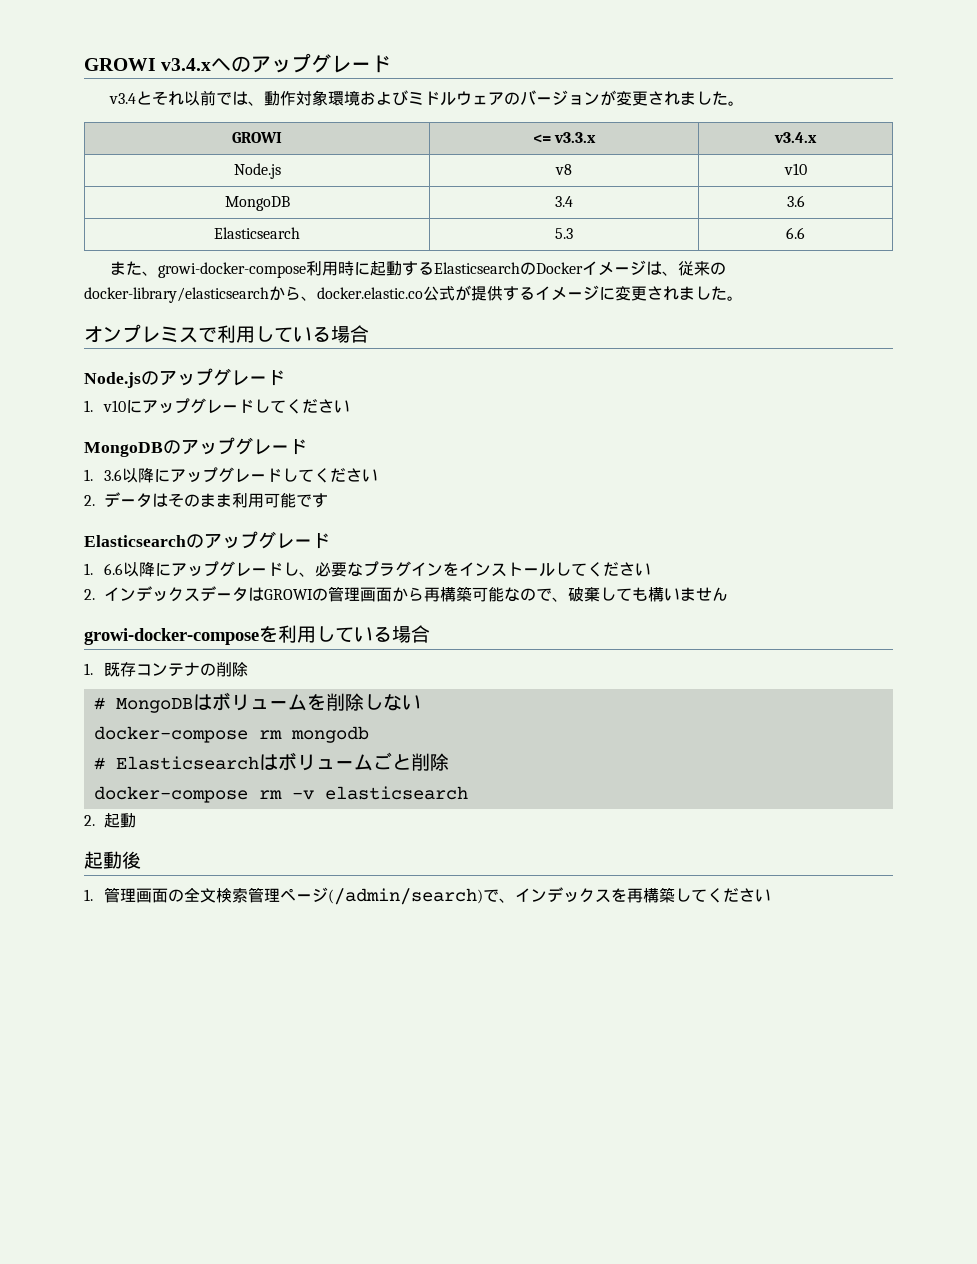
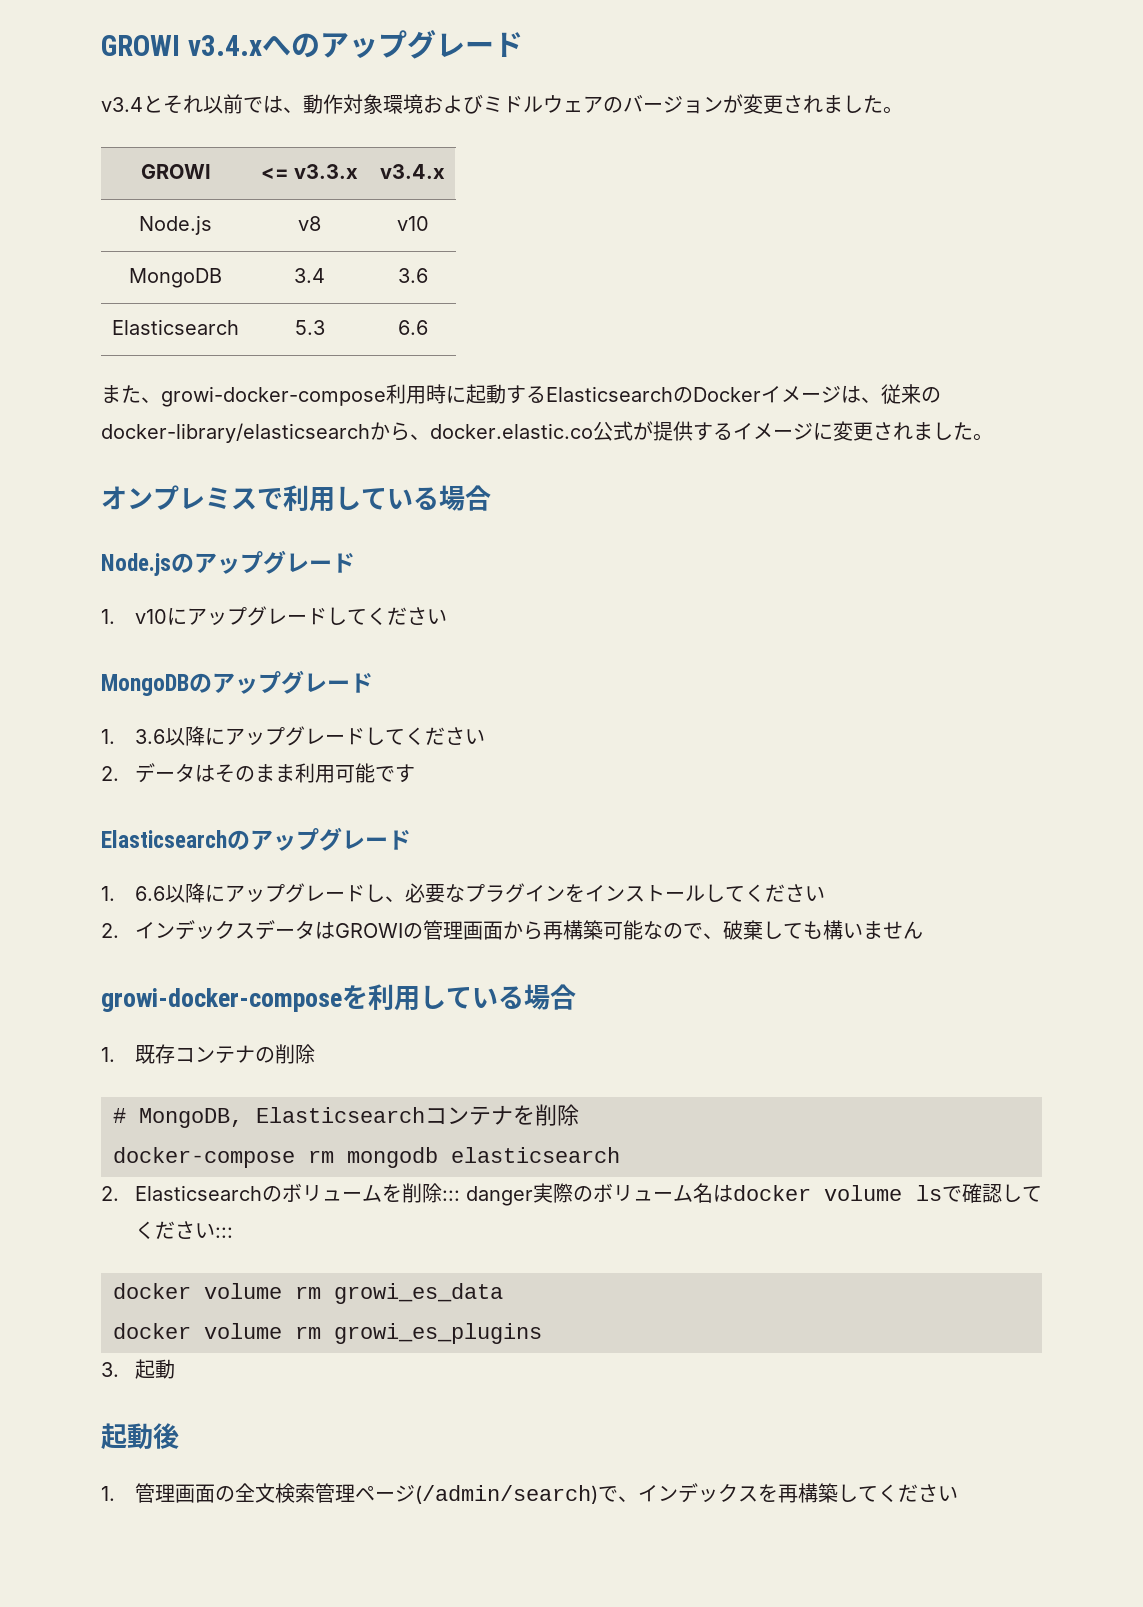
[115,692,421,713] [93,726,369,743] [93,752,449,771] [93,786,468,803] [84,815,95,826] MongoDBはボリュームを削除しない // docker-compose rm mongodb // # Elasticsearchはボリュームごと削除 // docker-compose rm -v elasticsearch // 2. -> [139,1104,579,1128] [113,1147,620,1168] [101,1183,1042,1206] [134,1221,233,1239] [113,1283,503,1304] [113,1323,542,1344] [101,1362,119,1377] MongoDB, Elasticsearchコンテナを削除 // docker-compose rm mongodb elasticsearch // 2. Elasticsearchのボリュームを削除::: danger実際のボリューム名はdocker volume lsで確認してください::: // docker volume rm growi_es_data // docker volume rm growi_es_plugins // 3.

